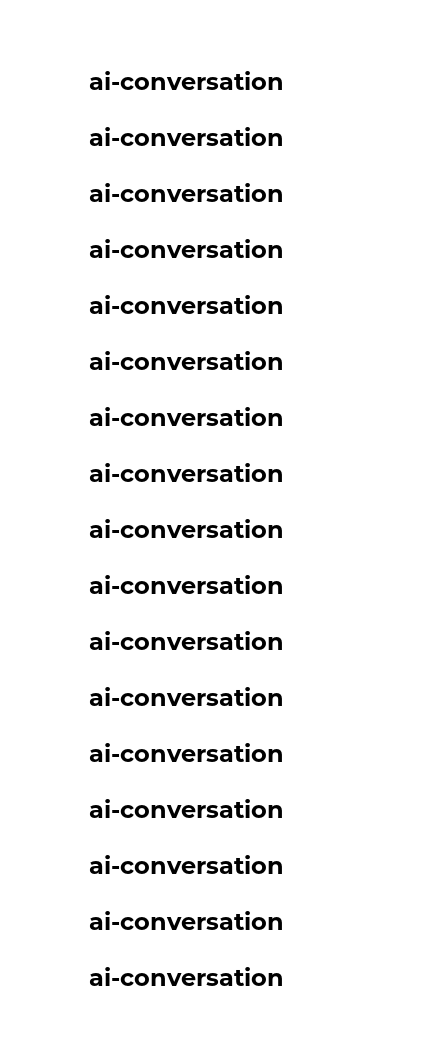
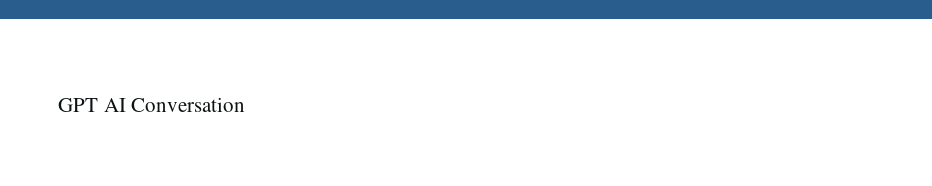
[89,71,284,90] [89,127,284,146] [89,183,284,202] [89,239,284,258] [89,295,284,314] [89,351,284,370] [89,407,284,426] [89,463,284,482] [89,519,284,538] [89,575,284,594] [89,631,284,650] [89,687,284,706] [89,743,284,762] [89,799,284,818] [89,855,284,874] [89,911,284,930] [89,967,284,986] ai-conversation // ai-conversation // ai-conversation // ai-conversation // ai-conversation // ai-conversation // ai-conversation // ai-conversation // ai-conversation // ai-conversation // ai-conversation // ai-conversation // ai-conversation // ai-conversation // ai-conversation // ai-conversation // ai-conversation -> [58,97,246,112] GPT AI Conversation

